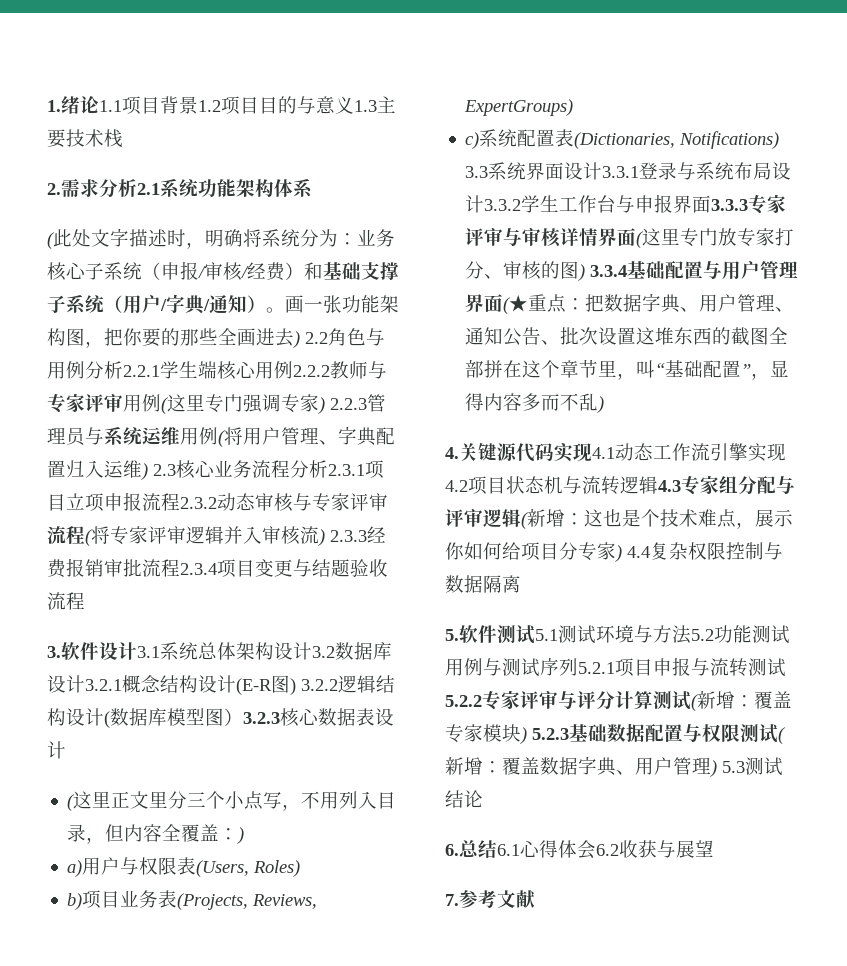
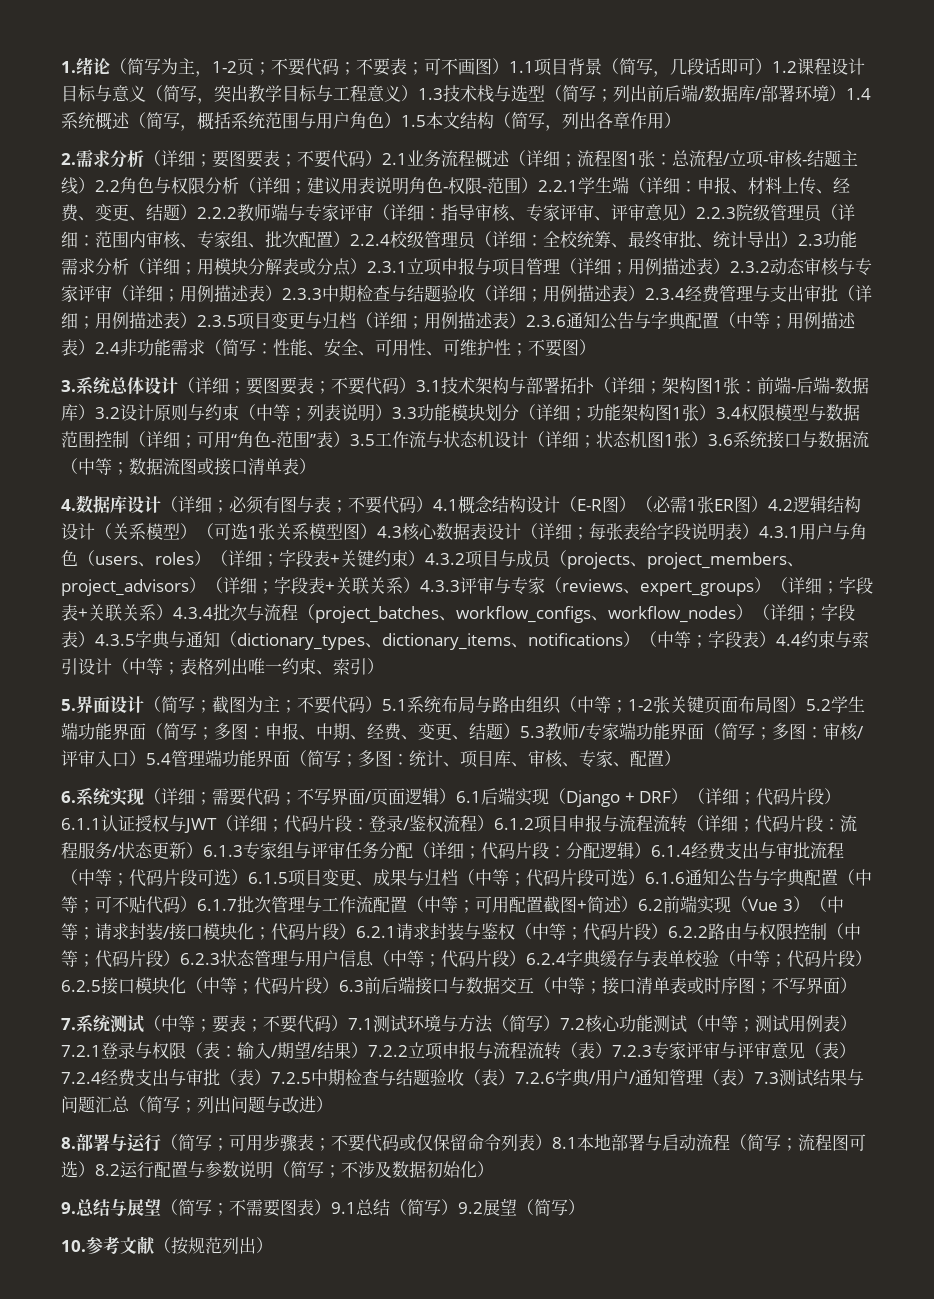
[99,96,396,115] [47,129,123,148] [47,178,312,198] [47,228,395,249] [47,261,399,281] [47,294,399,315] [47,328,385,348] [47,361,293,380] 1.1项目背景1.2项目目的与意义1.3主要技术栈 // 2.需求分析2.1系统功能架构体系 // (此处文字描述时，明确将系统分为：业务核心子系统（申报/审核/经费）和基础支撑子系统（用户/字典/通知）。画一张功能架构图，把你要的那些全画进去) 2.2角色与用例分析2.2.1学生端核心用例 -> [110,58,865,77] [61,84,871,104] [61,112,681,131] [61,149,858,168] [61,176,850,195] [61,204,197,222] （简写为主，1-2页；不要代码；不要表；可不画图）1.1项目背景（简写，几段话即可）1.2课程设计目标与意义（简写，突出教学目标与工程意义）1.3技术栈与选型（简写；列出前后端/数据库/部署环境）1.4系统概述（简写，概括系统范围与用户角色）1.5本文结构（简写，列出各章作用） // 2.需求分析（详细；要图要表；不要代码）2.1业务流程概述（详细；流程图1张：总流程/立项-审核-结题主线）2.2角色与权限分析（详细；建议用表说明角色-权限-范围）2.2.1学生端（详细：申报、材料上传、经费、变更、结题）
[368,361,387,379] [47,393,386,414] [47,426,395,447] [47,460,384,480] [47,492,180,512] 与专家评审用例(这里专门强调专家) 2.2.3管理员与系统运维用例(将用户管理、字典配置归入运维) 2.3核心业务流程分析2.3.1项目立项申报流程 -> [271,203,855,222] [61,231,857,249] [61,258,730,276] 端与专家评审（详细：指导审核、专家评审、评审意见）2.2.3院级管理员（详细：范围内审核、专家组、批次配置）2.2.4校级管理员（详细：全校统筹、最终审批、统计导出）2.3功能需求分析（详细；用模块分解表或分点）2.3.1立项申报与项目管理（详细；用例描述表）
[47,526,386,546] [47,558,388,578] [47,592,85,610] [47,642,392,660] [47,675,395,695] [47,708,167,728] 流程(将专家评审逻辑并入审核流) 2.3.3经费报销审批流程2.3.4项目变更与结题验收流程 // 3.软件设计3.1系统总体架构设计3.2数据库设计3.2.1概念结构设计(E-R图) 3.2.2逻辑结构设计(数据库 -> [112,285,872,303] [61,312,856,330] [61,339,596,357] [61,376,869,395] [61,404,860,422] [61,431,869,449] [61,458,316,476] [61,495,861,514] [61,523,309,540] （详细；用例描述表）2.3.3中期检查与结题验收（详细；用例描述表）2.3.4经费管理与支出审批（详细；用例描述表）2.3.5项目变更与归档（详细；用例描述表）2.3.6通知公告与字典配置（中等；用例描述表）2.4非功能需求（简写：性能、安全、可用性、可维护性；不要图） // 3.系统总体设计（详细；要图要表；不要代码）3.1技术架构与部署拓扑（详细；架构图1张：前端-后端-数据库）3.2设计原则与约束（中等；列表说明）3.3功能模块划分（详细；功能架构图1张）3.4权限模型与数据范围控制（详细；可用“角色-范围”表）3.5工作流与状态机设计（详细；状态机图1张）3.6系统接口与数据流（中等；数据流图或接口清单表） // 4.数据库设计（详细；必须有图与表；不要代码）4.1概念结构设计（E-R图）（必需1张ER图）4.2逻辑结构设计（关系模型）（可选1张关系
[243,712,280,724] 3.2.3 -> [377,526,402,538] 4.3
[67,791,397,811] [67,824,245,844] [67,857,301,877] [67,890,318,910] [464,99,574,116] [465,129,780,149] [465,162,792,180] [465,194,787,214] [465,228,795,248] [465,261,799,281] [465,293,795,314] [465,327,789,346] [465,359,790,380] [465,393,605,413] [445,443,786,462] [445,475,795,495] [445,509,793,529] [445,542,783,562] [445,575,521,593] [445,625,790,644] [445,657,786,677] [445,690,792,711] [445,723,786,744] [445,756,783,777] [445,790,483,808] [445,840,714,859] [445,890,536,908] // (这里正文里分三个小点写，不用列入目录，但内容全覆盖：) // a)用户与权限表(Users, Roles) // b)项目业务表(Projects, Reviews, ExpertGroups) // c)系统配置表(Dictionaries, Notifications) 3.3系统界面设计3.3.1登录与系统布局设计3.3.2学生工作台与申报界面3.3.3专家评审与审核详情界面(这里专门放专家打分、审核的图) 3.3.4基础配置与用户管理界面(★重点：把数据字典、用户管理、通知公告、批次设置这堆东西的截图全部拼在这个章节里，叫“基础配置”，显得内容多而不乱) // 4.关键源代码实现4.1动态工作流引擎实现4.2项目状态机与流转逻辑4.3专家组分配与评审逻辑(新增：这也是个技术难点，展示你如何给项目分专家) 4.4复杂权限控制与数据隔离 // 5.软件测试5.1测试环境与方法5.2功能测试用例与测试序列5.2.1项目申报与流转测试5.2.2专家评审与评分计算测试(新增：覆盖专家模块) 5.2.3基础数据配置与权限测试(新增：覆盖数据字典、用户管理) 5.3测试结论 // 6.总结6.1心得体会6.2收获与展望 // 7.参考文献 -> [521,523,867,541] [61,550,804,569] [61,577,873,596] [61,604,855,623] [61,631,869,650] [61,658,384,675] [61,696,865,714] [61,722,864,741] [61,749,681,768] [61,787,842,807] [61,815,857,833] [61,842,844,860] [61,869,872,887] [61,895,844,914] [61,923,861,941] [61,950,872,968] [61,976,857,995] [61,1014,857,1033] [61,1041,856,1060] [61,1069,864,1087] [61,1096,333,1113] [61,1133,866,1152] [61,1161,494,1179] [61,1198,585,1217] [61,1236,273,1255] （详细；每张表给字段说明表）4.3.1用户与角色（users、roles）（详细；字段表+关键约束）4.3.2项目与成员（projects、project_members、project_advisors）（详细；字段表+关联关系）4.3.3评审与专家（reviews、expert_groups）（详细；字段表+关联关系）4.3.4批次与流程（project_batches、workflow_configs、workflow_nodes）（详细；字段表）4.3.5字典与通知（dictionary_types、dictionary_items、notifications）（中等；字段表）4.4约束与索引设计（中等；表格列出唯一约束、索引） // 5.界面设计（简写；截图为主；不要代码）5.1系统布局与路由组织（中等；1-2张关键页面布局图）5.2学生端功能界面（简写；多图：申报、中期、经费、变更、结题）5.3教师/专家端功能界面（简写；多图：审核/评审入口）5.4管理端功能界面（简写；多图：统计、项目库、审核、专家、配置） // 6.系统实现（详细；需要代码；不写界面/页面逻辑）6.1后端实现（Django + DRF）（详细；代码片段）6.1.1认证授权与JWT（详细；代码片段：登录/鉴权流程）6.1.2项目申报与流程流转（详细；代码片段：流程服务/状态更新）6.1.3专家组与评审任务分配（详细；代码片段：分配逻辑）6.1.4经费支出与审批流程（中等；代码片段可选）6.1.5项目变更、成果与归档（中等；代码片段可选）6.1.6通知公告与字典配置（中等；可不贴代码）6.1.7批次管理与工作流配置（中等；可用配置截图+简述）6.2前端实现（Vue 3）（中等；请求封装/接口模块化；代码片段）6.2.1请求封装与鉴权（中等；代码片段）6.2.2路由与权限控制（中等；代码片段）6.2.3状态管理与用户信息（中等；代码片段）6.2.4字典缓存与表单校验（中等；代码片段）6.2.5接口模块化（中等；代码片段）6.3前后端接口与数据交互（中等；接口清单表或时序图；不写界面） // 7.系统测试（中等；要表；不要代码）7.1测试环境与方法（简写）7.2核心功能测试（中等；测试用例表）7.2.1登录与权限（表：输入/期望/结果）7.2.2立项申报与流程流转（表）7.2.3专家评审与评审意见（表）7.2.4经费支出与审批（表）7.2.5中期检查与结题验收（表）7.2.6字典/用户/通知管理（表）7.3测试结果与问题汇总（简写；列出问题与改进） // 8.部署与运行（简写；可用步骤表；不要代码或仅保留命令列表）8.1本地部署与启动流程（简写；流程图可选）8.2运行配置与参数说明（简写；不涉及数据初始化） // 9.总结与展望（简写；不需要图表）9.1总结（简写）9.2展望（简写） // 10.参考文献（按规范列出）

